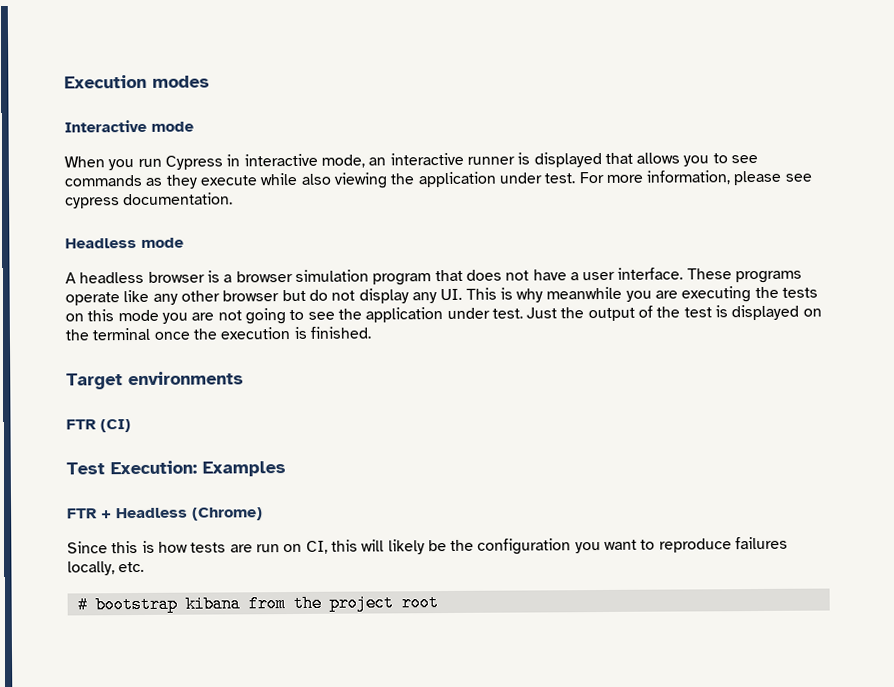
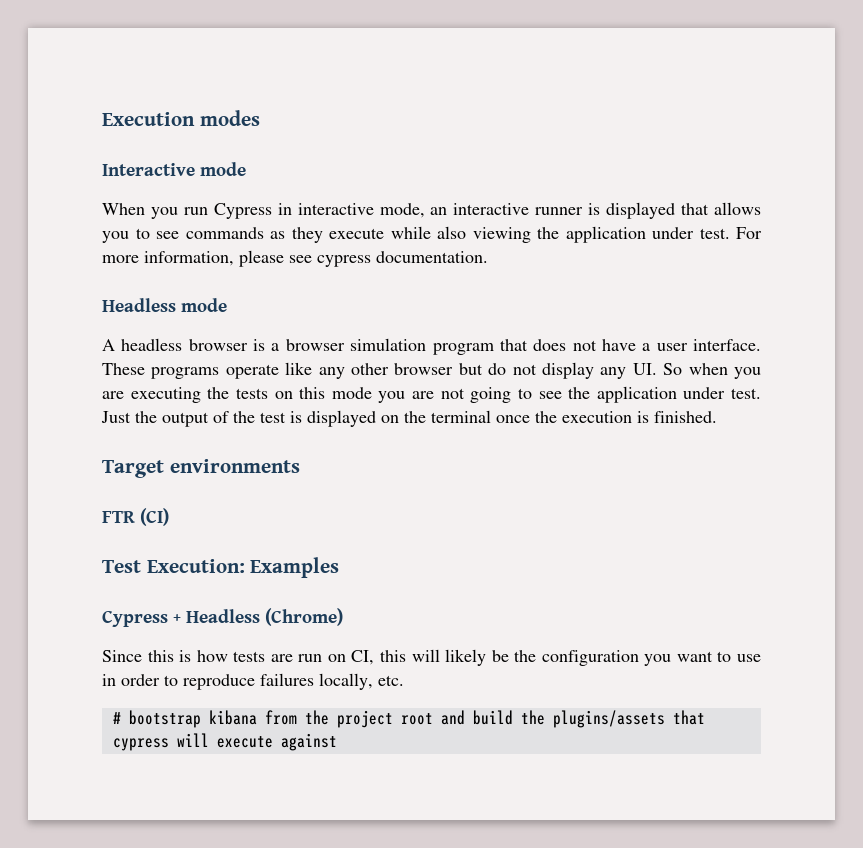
[465,286,623,303] This is why meanwhile -> [663,363,728,375] So when
[67,508,98,519] FTR -> [102,610,168,627] Cypress
(656, 544) none -> [736,654,761,662] [102,674,178,686] use in order to
(439, 603) none -> [440,710,705,728] [112,733,337,751] and build the plugins/assets that cypress will execute against

